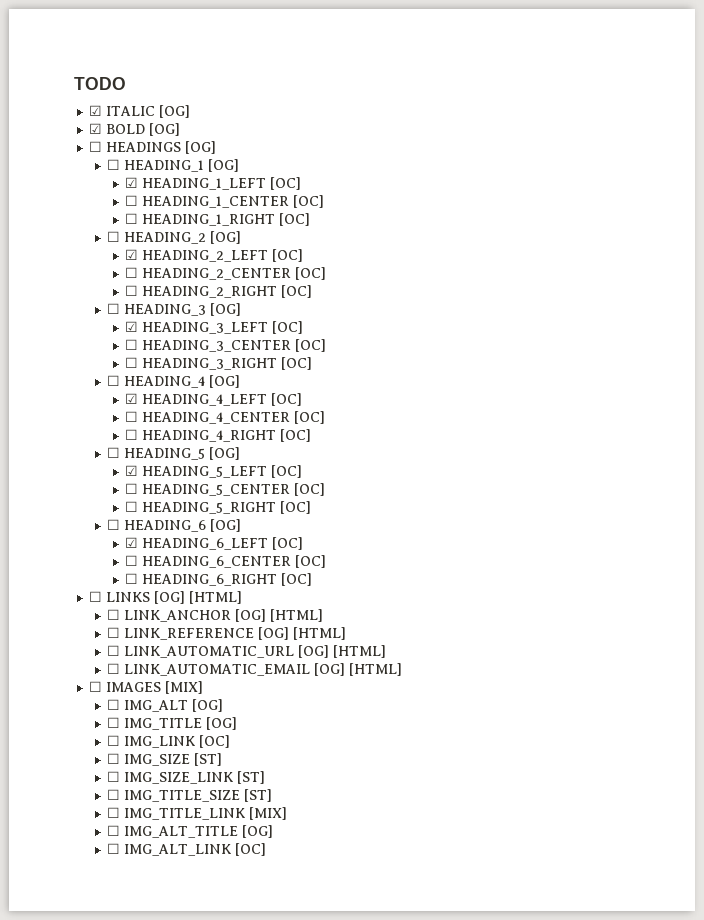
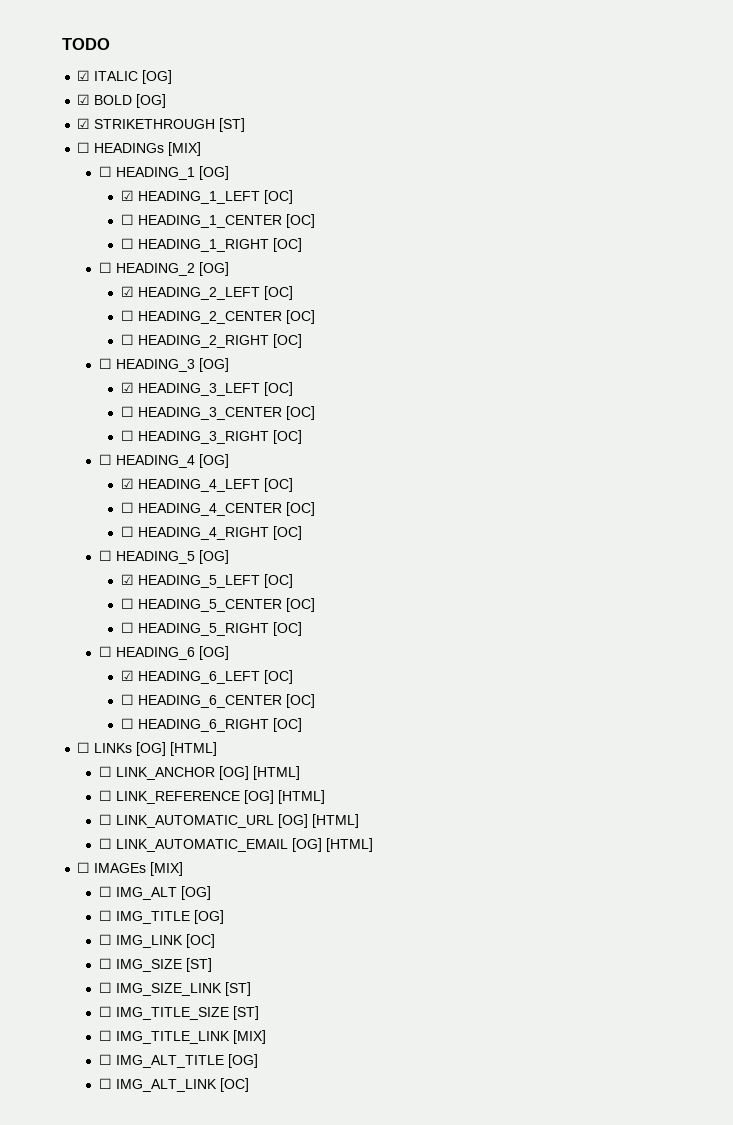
[89,141,217,154] // ☐ HEADINGS [OG] -> [77,118,246,132] [77,142,202,156] // ☑ STRIKETHROUGH [ST] // ☐ HEADINGs [MIX]
[106,592,151,602] LINKS -> [94,743,133,753] LINKs
[106,682,162,692] IMAGES -> [94,863,147,873] IMAGEs

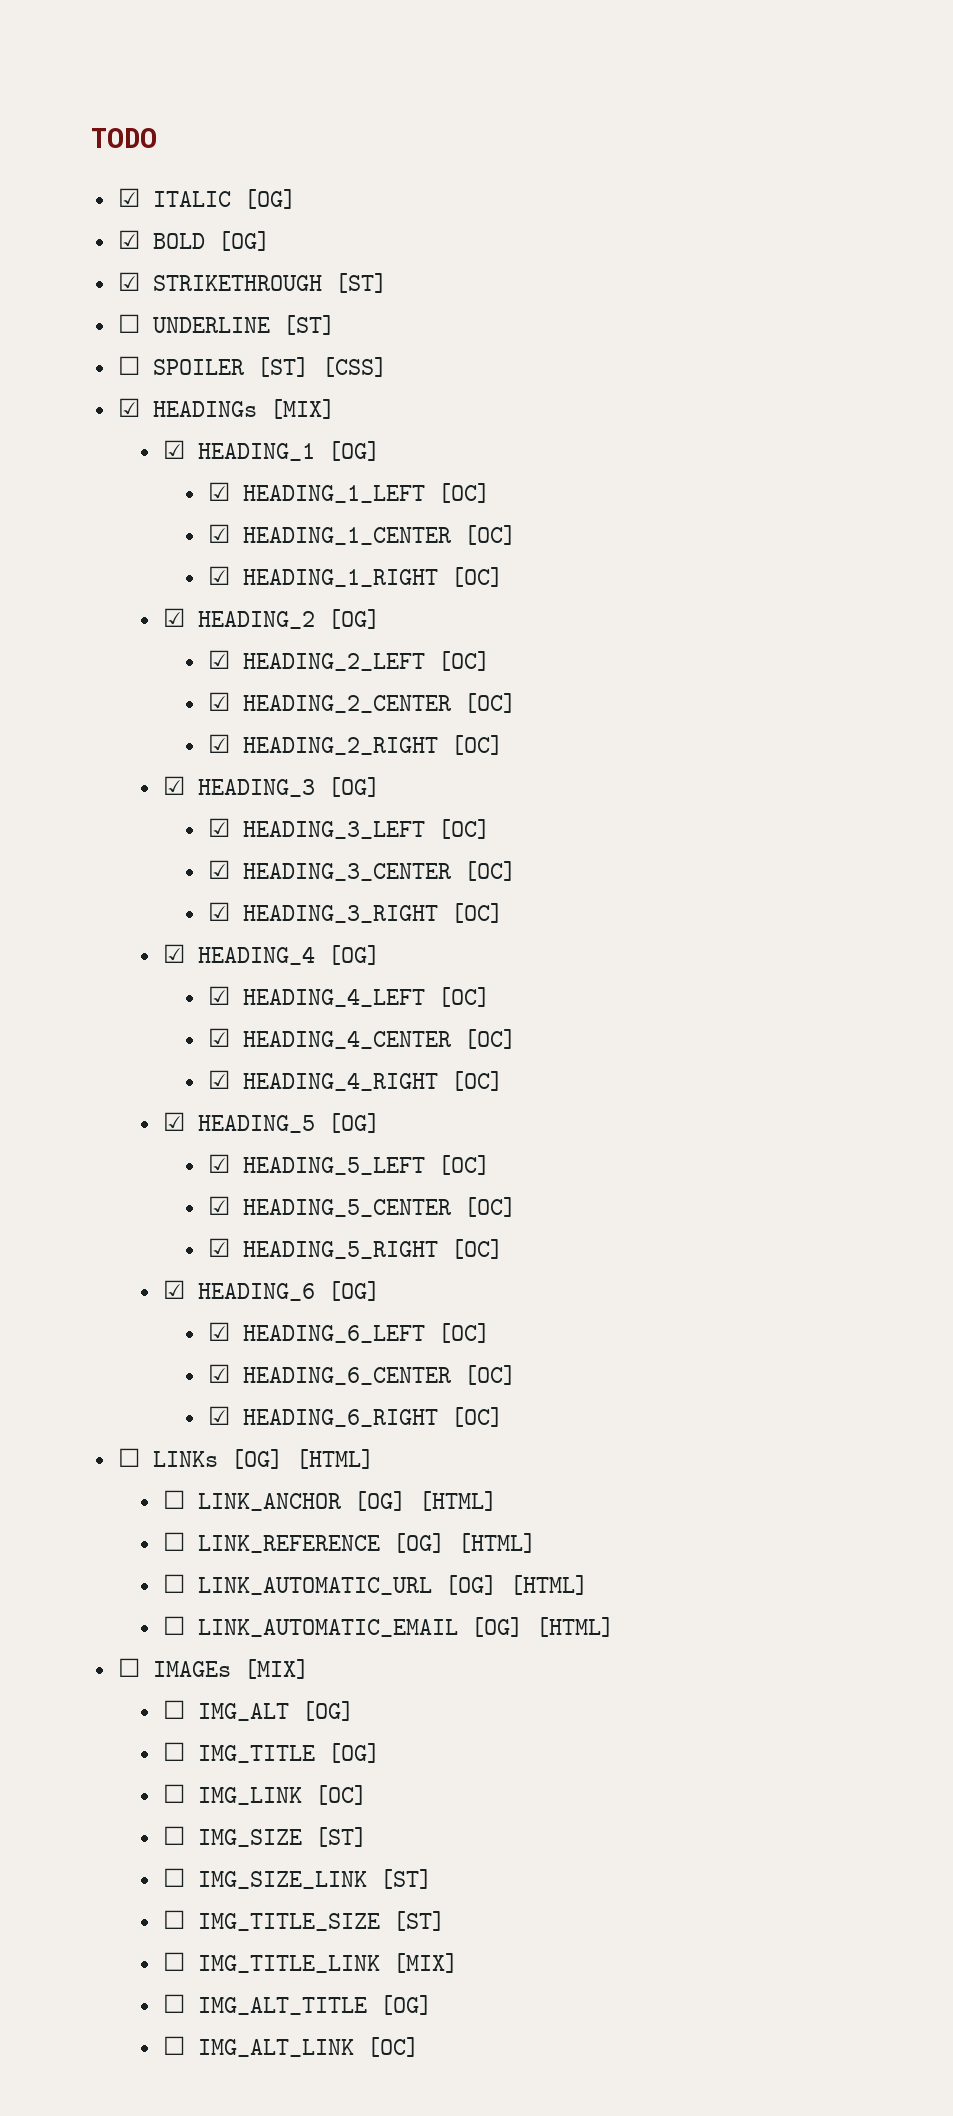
(91, 147) none -> [152,315,335,335] [117,356,387,377] [117,398,140,417] UNDERLINE [ST] // ☐ SPOILER [ST] [CSS] // ☑
[99,166,113,177] ☐ -> [163,440,186,459] ☑
[120,214,134,225] ☐ -> [208,524,231,543] ☑
[120,238,134,249] ☐ -> [208,566,231,585] ☑
[99,262,113,273] ☐ -> [163,608,186,627] ☑
[120,310,134,321] ☐ -> [208,692,231,711] ☑
[120,334,134,345] ☐ -> [208,734,231,753] ☑
[99,358,113,369] ☐ -> [163,776,186,795] ☑
[120,406,134,417] ☐ -> [208,860,231,879] ☑
[120,430,134,441] ☐ -> [208,902,231,921] ☑
[99,454,113,465] ☐ -> [163,944,186,963] ☑
[120,502,134,513] ☐ -> [208,1028,231,1047] ☑
[120,526,134,537] ☐ -> [208,1070,231,1089] ☑
[99,550,113,561] ☐ -> [163,1112,186,1131] ☑
[120,598,134,609] ☐ -> [208,1196,231,1215] ☑
[120,622,134,633] ☐ -> [208,1238,231,1257] ☑
[99,646,113,657] ☐ -> [163,1280,186,1299] ☑
[120,694,134,705] ☐ -> [208,1364,231,1383] ☑
[120,718,134,729] ☐ -> [208,1406,231,1425] ☑

